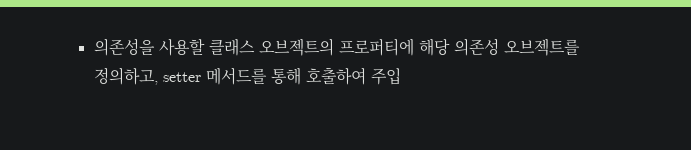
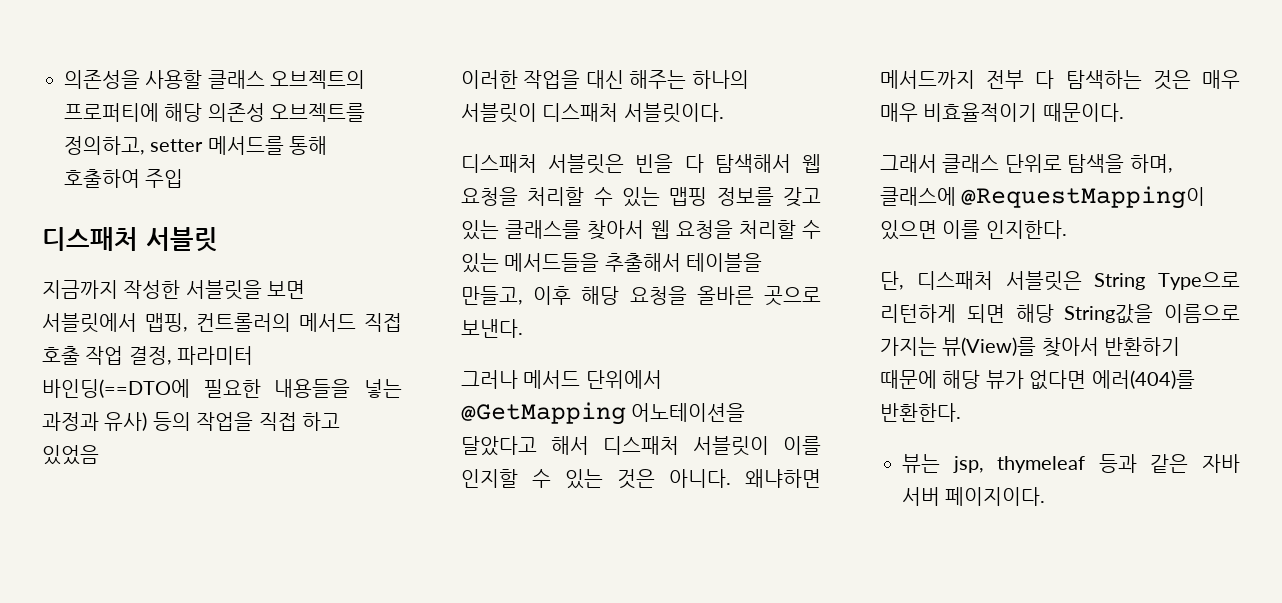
(401, 76) none -> [42,227,218,252] [42,280,306,300] [42,313,402,333] [42,346,254,365] [42,379,403,398] [42,412,340,431] [42,445,99,465] [461,70,749,89] [461,103,724,123] [461,154,821,174] [461,187,821,207] [461,220,821,240] [461,253,763,273] [461,286,821,306] [461,319,523,338] [461,370,662,389] [461,402,746,425] [461,436,821,456] [461,469,821,489] [880,70,1240,90] [880,103,1124,122] [880,154,1173,173] [880,186,1206,209] [880,220,1067,240] [880,271,1240,291] [880,304,1240,324] [880,337,1181,357] [880,370,1195,390] [880,403,961,422] [902,454,1240,473] [902,487,1046,506] // 디스패처 서블릿 // 지금까지 작성한 서블릿을 보면 서블릿에서 맵핑, 컨트롤러의 메서드 직접 호출 작업 결정, 파라미터 바인딩(==DTO에 필요한 내용들을 넣는 과정과 유사) 등의 작업을 직접 하고 있었음 // 이러한 작업을 대신 해주는 하나의 서블릿이 디스패처 서블릿이다. // 디스패처 서블릿은 빈을 다 탐색해서 웹 요청을 처리할 수 있는 맵핑 정보를 갖고 있는 클래스를 찾아서 웹 요청을 처리할 수 있는 메서드들을 추출해서 테이블을 만들고, 이후 해당 요청을 올바른 곳으로 보낸다. // 그러나 메서드 단위에서 @GetMapping 어노테이션을 달았다고 해서 디스패처 서블릿이 이를 인지할 수 있는 것은 아니다. 왜냐하면 메서드까지 전부 다 탐색하는 것은 매우 매우 비효율적이기 때문이다. // 그래서 클래스 단위로 탐색을 하며, 클래스에 @RequestMapping이 있으면 이를 인지한다. // 단, 디스패처 서블릿은 String Type으로 리턴하게 되면 해당 String값을 이름으로 가지는 뷰(View)를 찾아서 반환하기 때문에 해당 뷰가 없다면 에러(404)를 반환한다. // 뷰는 jsp, thymeleaf 등과 같은 자바 서버 페이지이다.

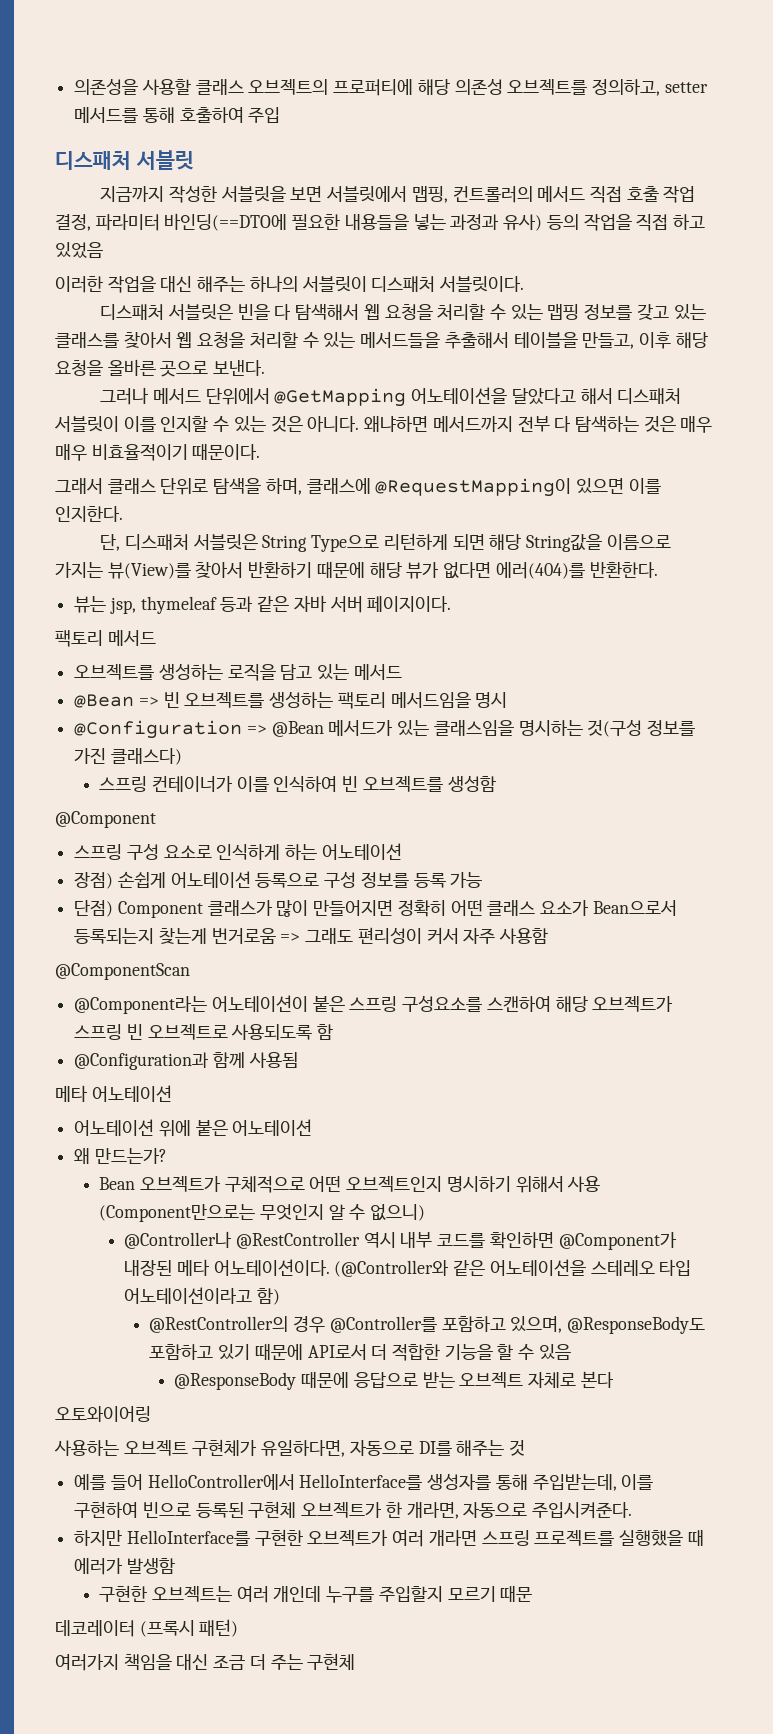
(1046, 496) none -> [55,630,156,647] [74,664,402,681] [74,692,508,709] [74,720,696,739] [74,748,182,765] [99,776,496,792] [55,811,156,828] [74,843,402,860] [74,871,483,889] [74,900,677,918] [74,927,549,944] [55,963,190,980] [74,995,674,1014] [74,1024,334,1040] [74,1052,298,1070] [55,1085,172,1102] [74,1119,313,1137] [74,1148,167,1164] [99,1176,601,1193] [99,1204,426,1222] [124,1231,677,1250] [124,1259,692,1277] [124,1287,281,1305] [149,1316,705,1334] [149,1343,571,1361] [174,1371,614,1390] [55,1406,151,1422] [54,1439,526,1457] [74,1474,654,1491] [74,1501,633,1519] [74,1529,704,1547] [74,1558,175,1575] [99,1585,533,1603] [55,1619,239,1637] [55,1653,356,1671] // 팩토리 메서드 // 오브젝트를 생성하는 로직을 담고 있는 메서드 // @Bean => 빈 오브젝트를 생성하는 팩토리 메서드임을 명시 // @Configuration => @Bean 메서드가 있는 클래스임을 명시하는 것(구성 정보를 가진 클래스다) // 스프링 컨테이너가 이를 인식하여 빈 오브젝트를 생성함 // @Component // 스프링 구성 요소로 인식하게 하는 어노테이션 // 장점) 손쉽게 어노테이션 등록으로 구성 정보를 등록 가능 // 단점) Component 클래스가 많이 만들어지면 정확히 어떤 클래스 요소가 Bean으로서 등록되는지 찾는게 번거로움 => 그래도 편리성이 커서 자주 사용함 // @ComponentScan // @Component라는 어노테이션이 붙은 스프링 구성요소를 스캔하여 해당 오브젝트가 스프링 빈 오브젝트로 사용되도록 함 // @Configuration과 함께 사용됨 // 메타 어노테이션 // 어노테이션 위에 붙은 어노테이션 // 왜 만드는가? // Bean 오브젝트가 구체적으로 어떤 오브젝트인지 명시하기 위해서 사용 (Component만으로는 무엇인지 알 수 없으니) // @Controller나 @RestController 역시 내부 코드를 확인하면 @Component가 내장된 메타 어노테이션이다. (@Controller와 같은 어노테이션을 스테레오 타입 어노테이션이라고 함) // @RestController의 경우 @Controller를 포함하고 있으며, @ResponseBody도 포함하고 있기 때문에 API로서 더 적합한 기능을 할 수 있음 // @ResponseBody 때문에 응답으로 받는 오브젝트 자체로 본다 // 오토와이어링 // 사용하는 오브젝트 구현체가 유일하다면, 자동으로 DI를 해주는 것 // 예를 들어 HelloController에서 HelloInterface를 생성자를 통해 주입받는데, 이를 구현하여 빈으로 등록된 구현체 오브젝트가 한 개라면, 자동으로 주입시켜준다. // 하지만 HelloInterface를 구현한 오브젝트가 여러 개라면 스프링 프로젝트를 실행했을 때 에러가 발생함 // 구현한 오브젝트는 여러 개인데 누구를 주입할지 모르기 때문 // 데코레이터 (프록시 패턴) // 여러가지 책임을 대신 조금 더 주는 구현체

